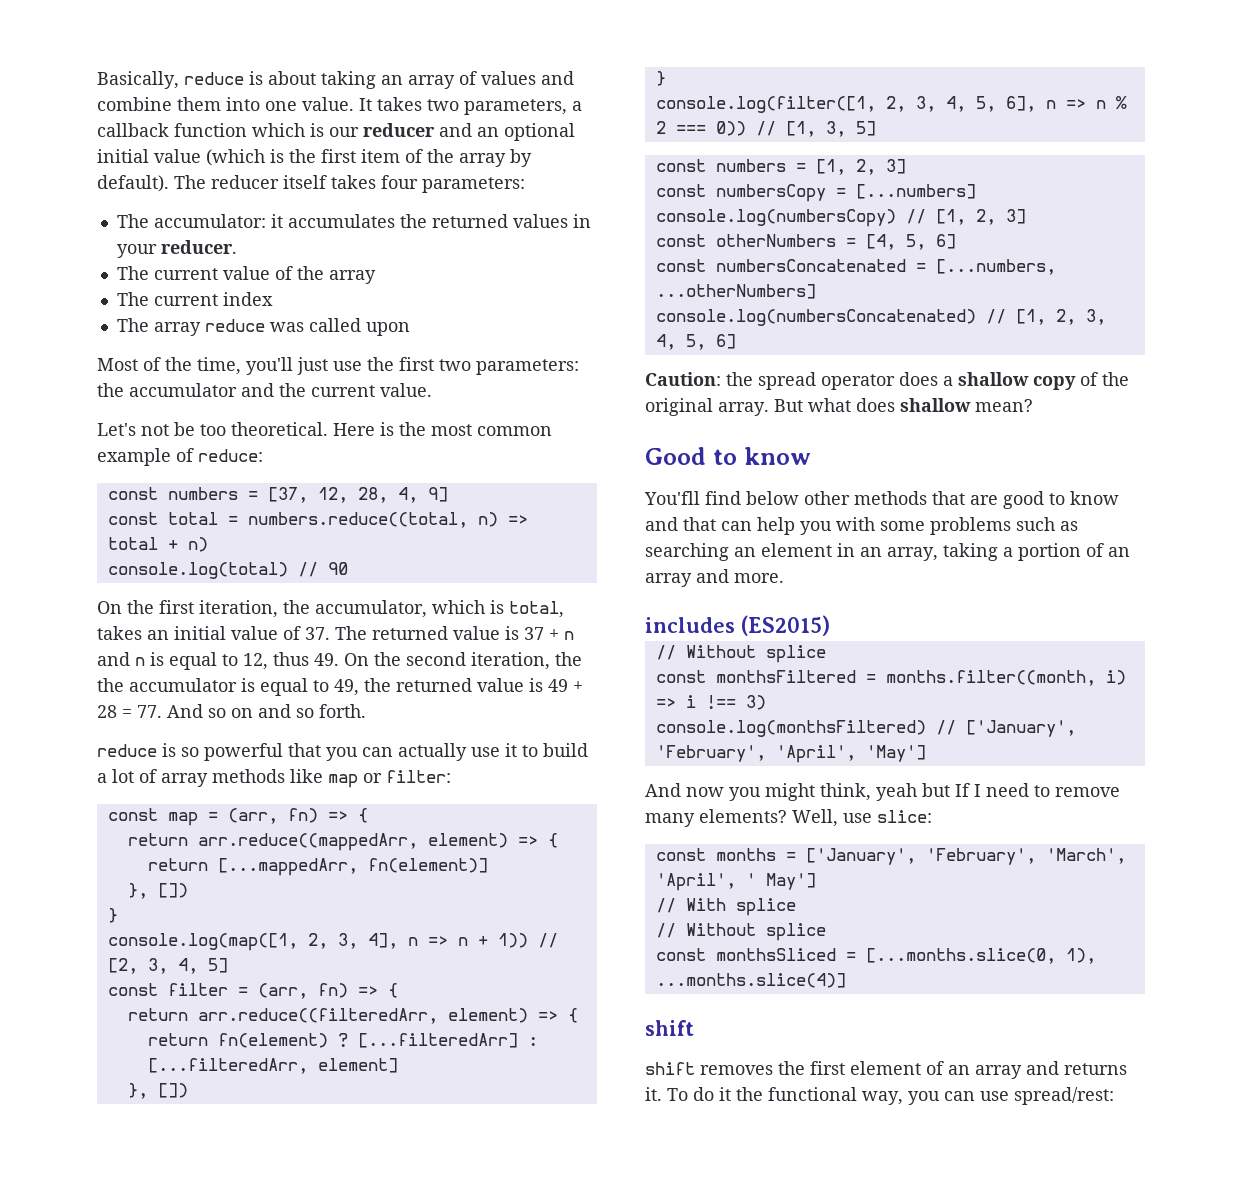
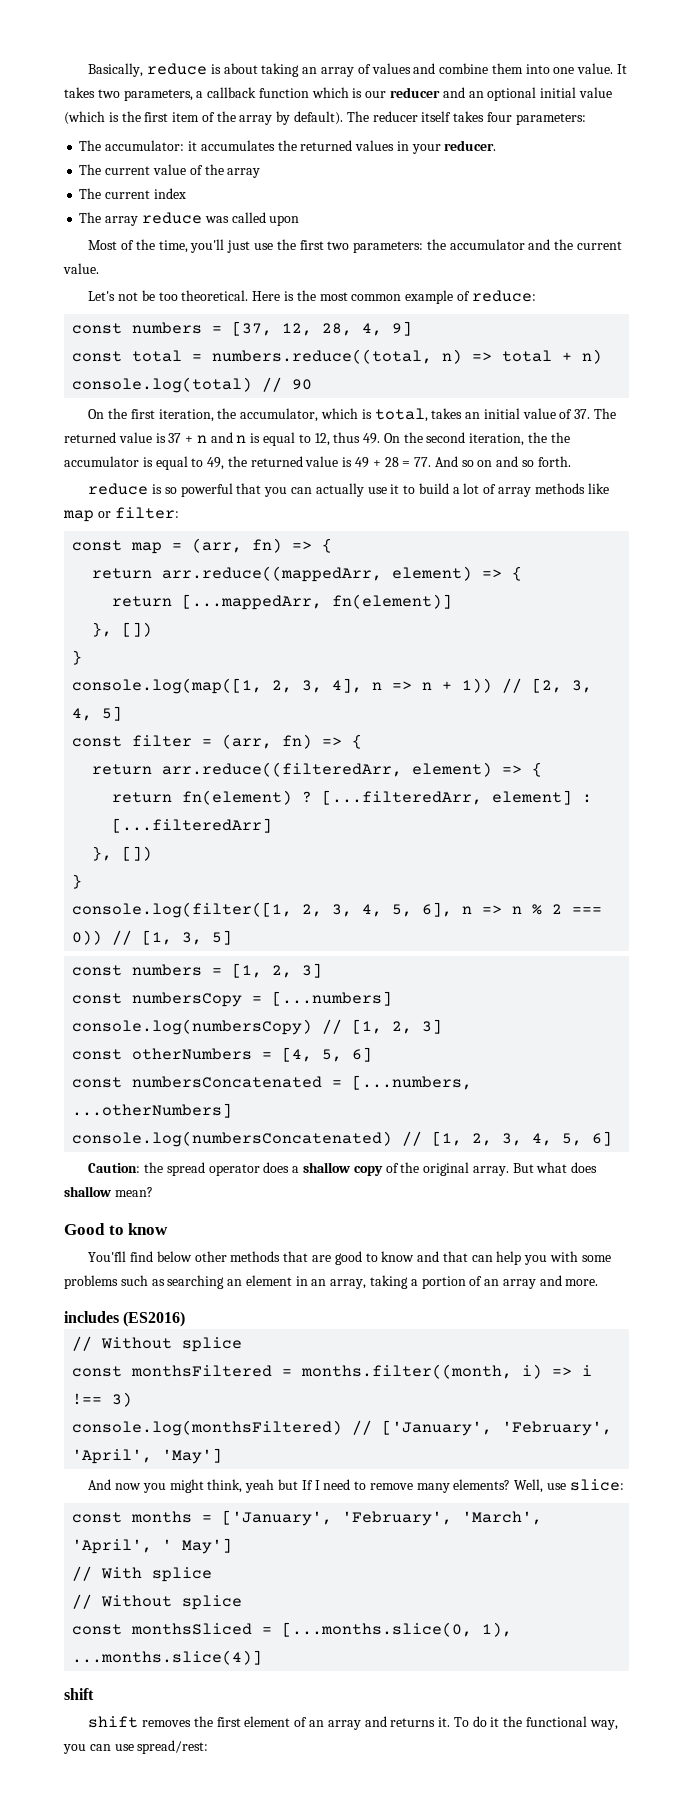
[357,1033,538,1048] [...filteredArr] : -> (313, 797) none
(398, 1065) none -> [582,794,593,803] [112,818,273,833] : [...filteredArr]
[741,615,830,636] (ES2015) -> [123,1311,186,1327] (ES2016)

